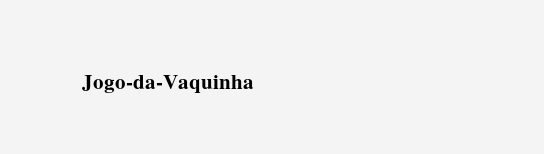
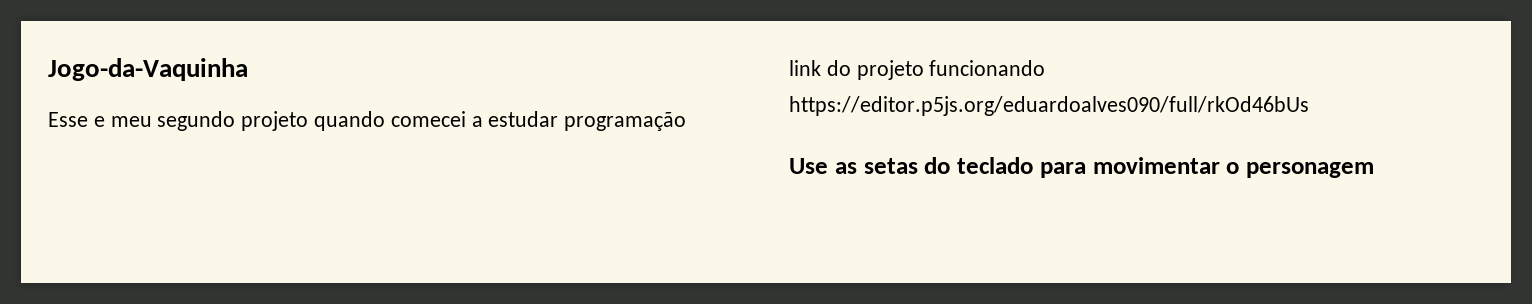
(254, 84) none -> [48,111,687,131] [789,60,1046,80] [789,96,1309,116] [789,157,1374,178] // Esse e meu segundo projeto quando comecei a estudar programação // link do projeto funcionando https://editor.p5js.org/eduardoalves090/full/rkOd46bUs // Use as setas do teclado para movimentar o personagem

